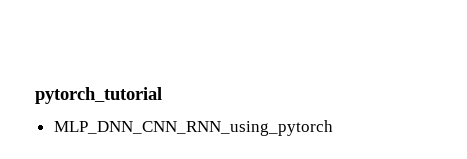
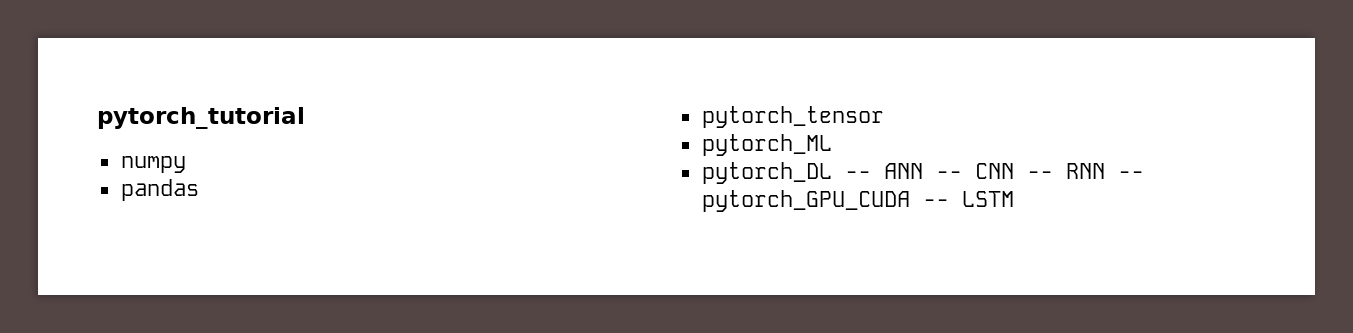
[53,120,333,136] MLP_DNN_CNN_RNN_using_pytorch -> [120,156,186,173] [120,179,199,201] [701,106,884,128] [701,134,832,156] [701,162,1144,184] [701,190,1014,212] numpy // pandas // pytorch_tensor // pytorch_ML // pytorch_DL -- ANN -- CNN -- RNN -- pytorch_GPU_CUDA -- LSTM

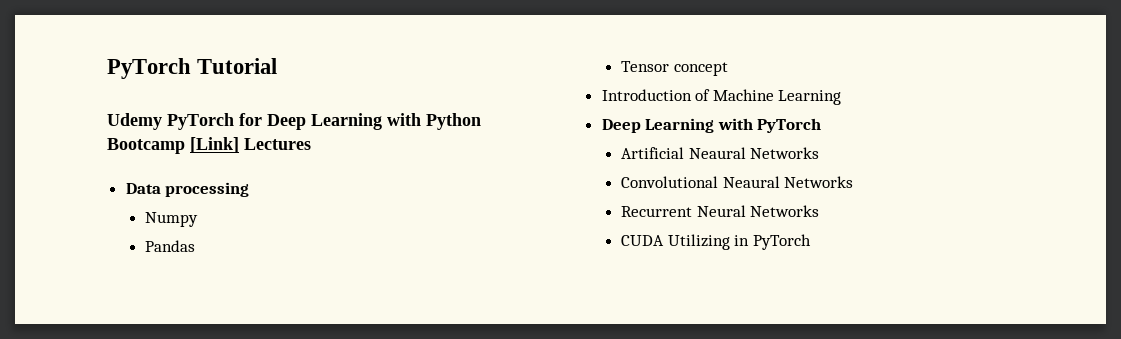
[97,107,305,129] [120,156,186,173] [120,179,199,201] [701,106,884,128] [701,134,832,156] [701,162,1144,184] [701,190,1014,212] pytorch_tutorial // numpy // pandas // pytorch_tensor // pytorch_ML // pytorch_DL -- ANN -- CNN -- RNN -- pytorch_GPU_CUDA -- LSTM -> [107,58,278,79] [107,113,481,130] [107,137,311,154] [125,182,250,197] [145,212,199,227] [145,240,196,252] [621,61,728,76] [601,89,842,105] [601,118,822,133] [621,147,820,159] [621,176,854,188] [621,205,820,217] [621,234,812,250] PyTorch Tutorial // Udemy PyTorch for Deep Learning with Python Bootcamp [Link] Lectures // Data processing // Numpy // Pandas // Tensor concept // Introduction of Machine Learning // Deep Learning with PyTorch // Artificial Neaural Networks // Convolutional Neaural Networks // Recurrent Neural Networks // CUDA Utilizing in PyTorch

